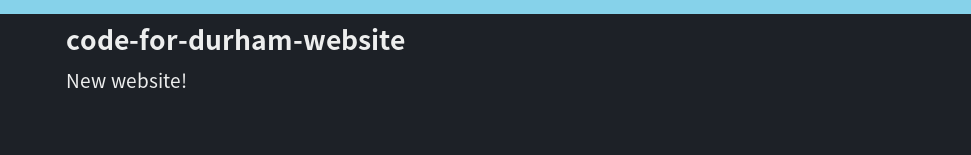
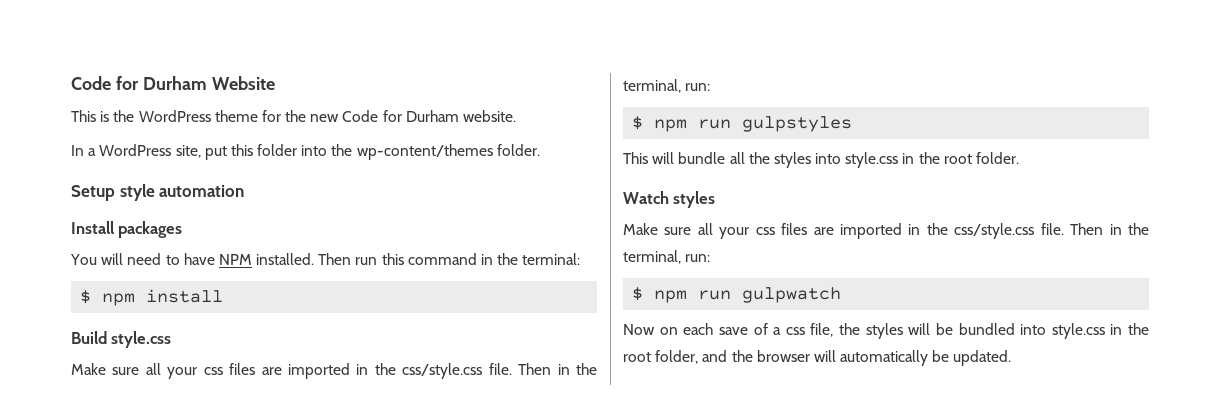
[66,28,405,50] [66,72,188,88] code-for-durham-website // New website! -> [71,76,275,90] [71,110,517,122] [71,144,540,160] [71,184,245,201] [71,221,183,238] [70,253,581,265] [80,289,224,306] [71,331,172,348] [71,363,598,379] [623,79,711,93] [632,116,853,132] [623,152,1020,168] [623,191,716,208] [623,223,1149,239] [623,250,711,264] [632,287,842,303] [623,323,1149,339] [623,350,1012,366] Code for Durham Website // This is the WordPress theme for the new Code for Durham website. // In a WordPress site, put this folder into the wp-content/themes folder. // Setup style automation // Install packages // You will need to have NPM installed. Then run this command in the terminal: // $ npm install // Build style.css // Make sure all your css files are imported in the css/style.css file. Then in the terminal, run: // $ npm run gulpstyles // This will bundle all the styles into style.css in the root folder. // Watch styles // Make sure all your css files are imported in the css/style.css file. Then in the terminal, run: // $ npm run gulpwatch // Now on each save of a css file, the styles will be bundled into style.css in the root folder, and the browser will automatically be updated.

